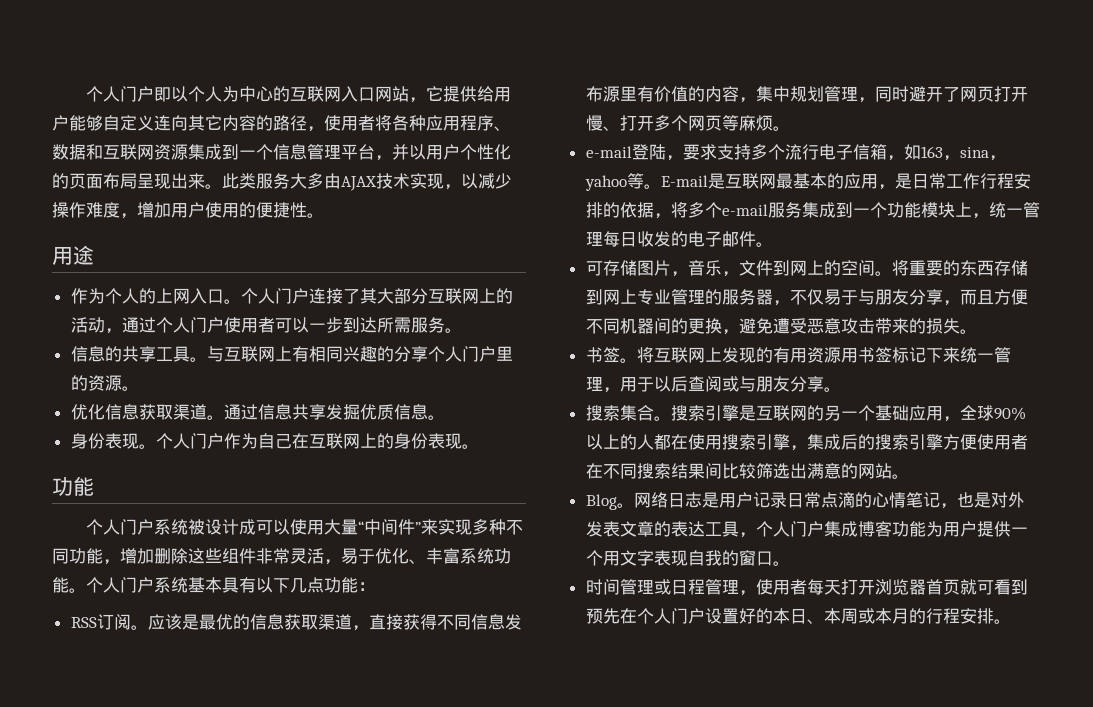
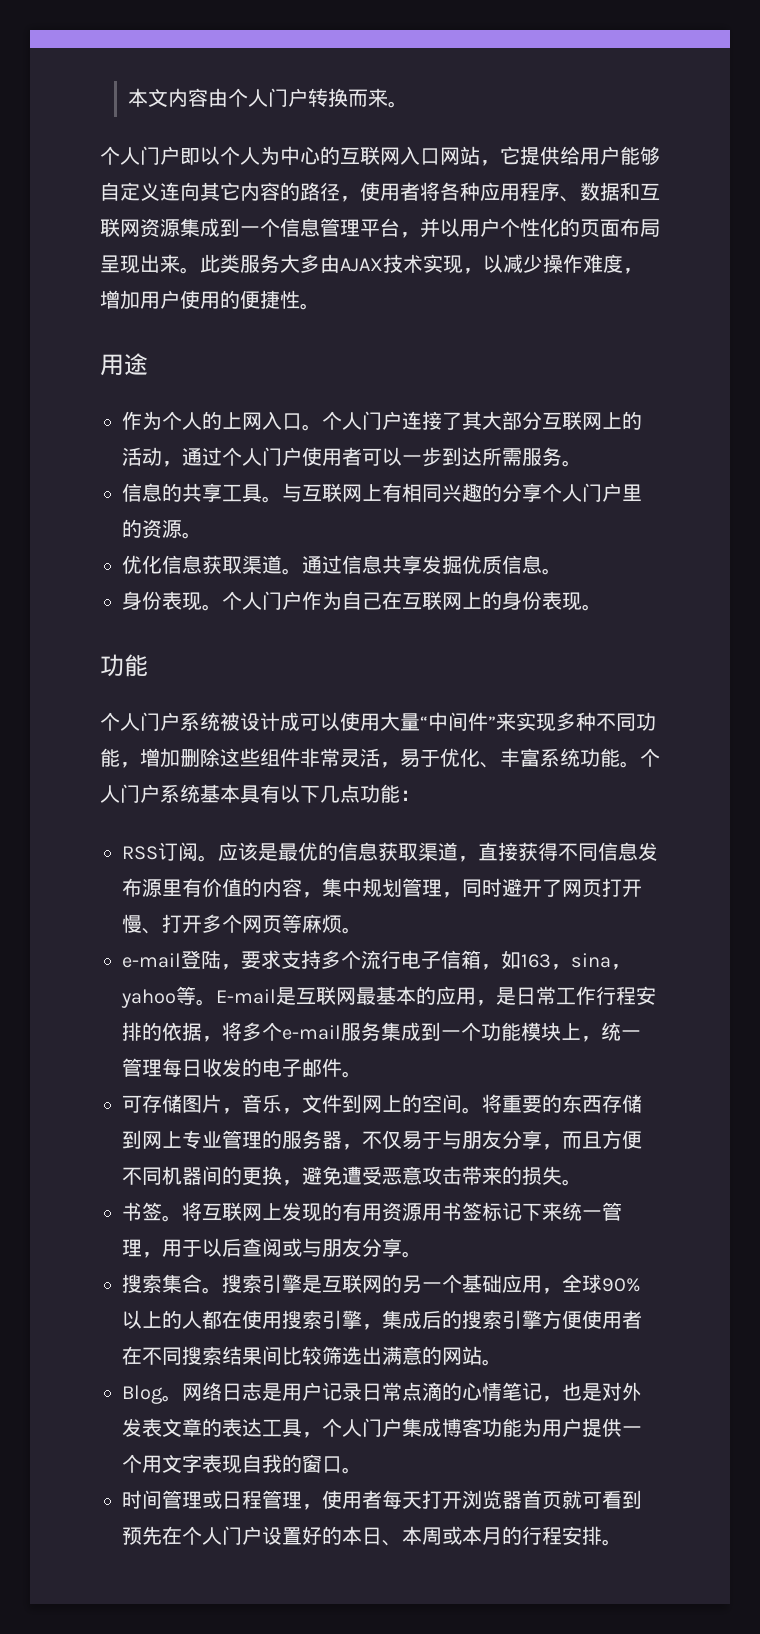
(86, 94) none -> [127,88,408,108] 本文内容由个人门户转换而来。 //

